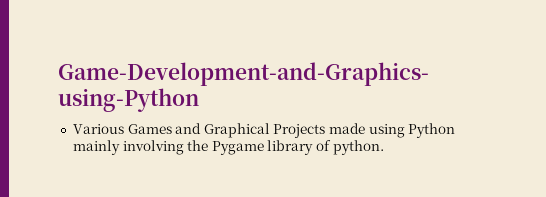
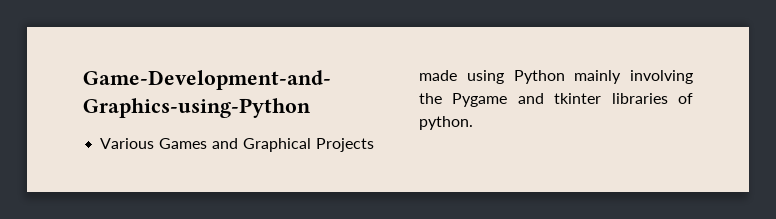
[267,140,314,155] library -> [517,93,668,104] and tkinter libraries

